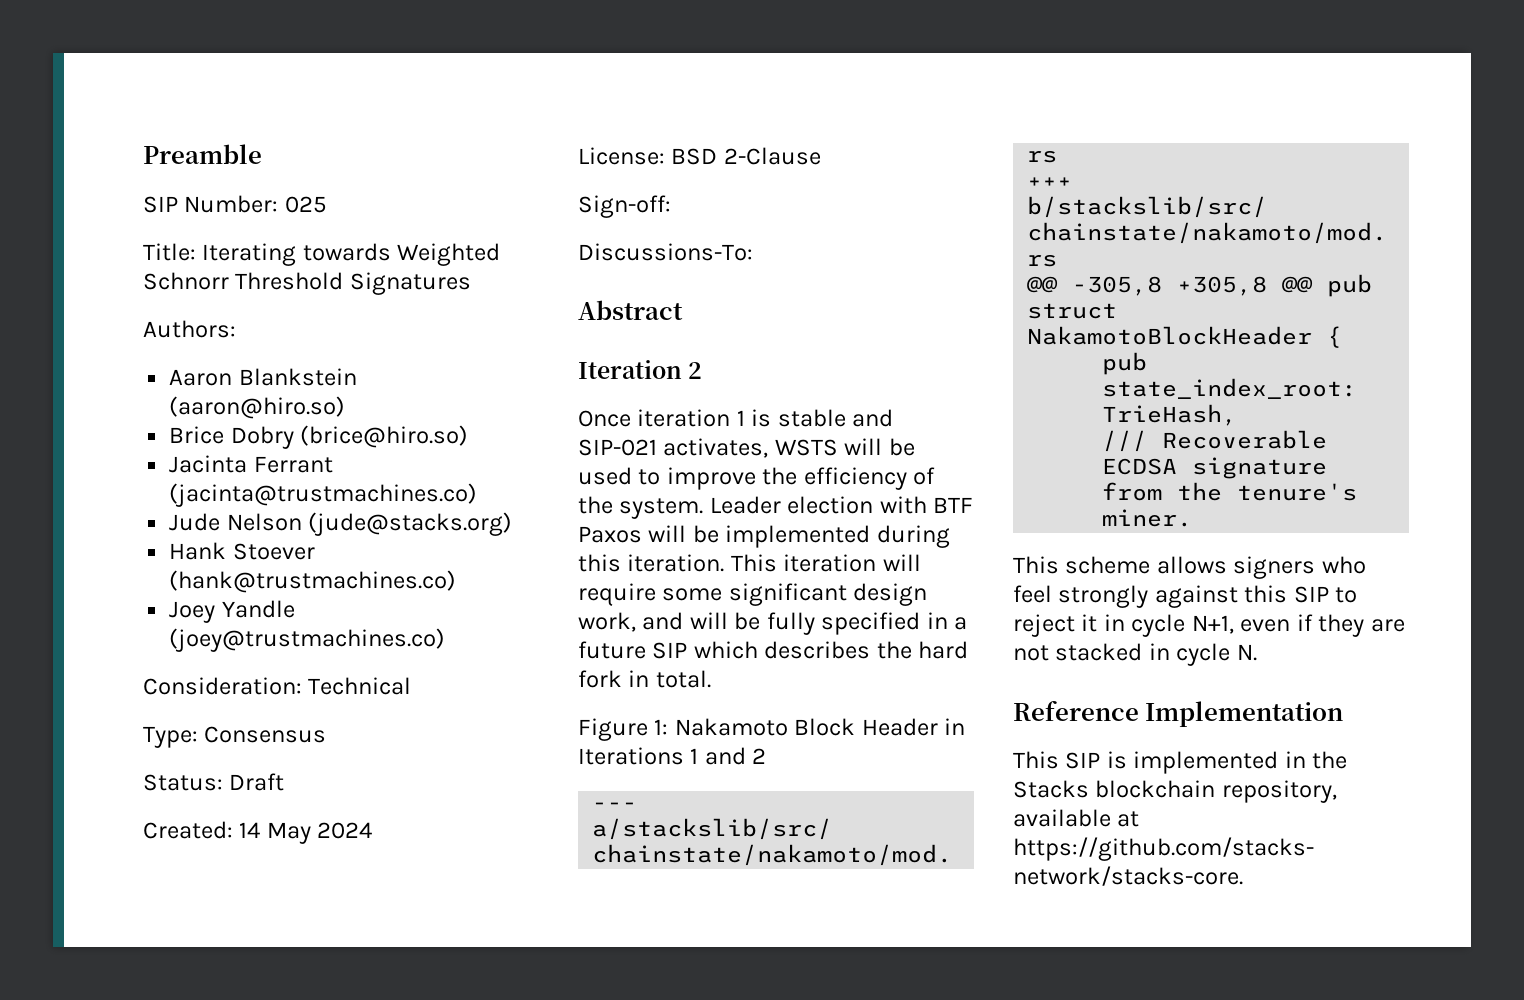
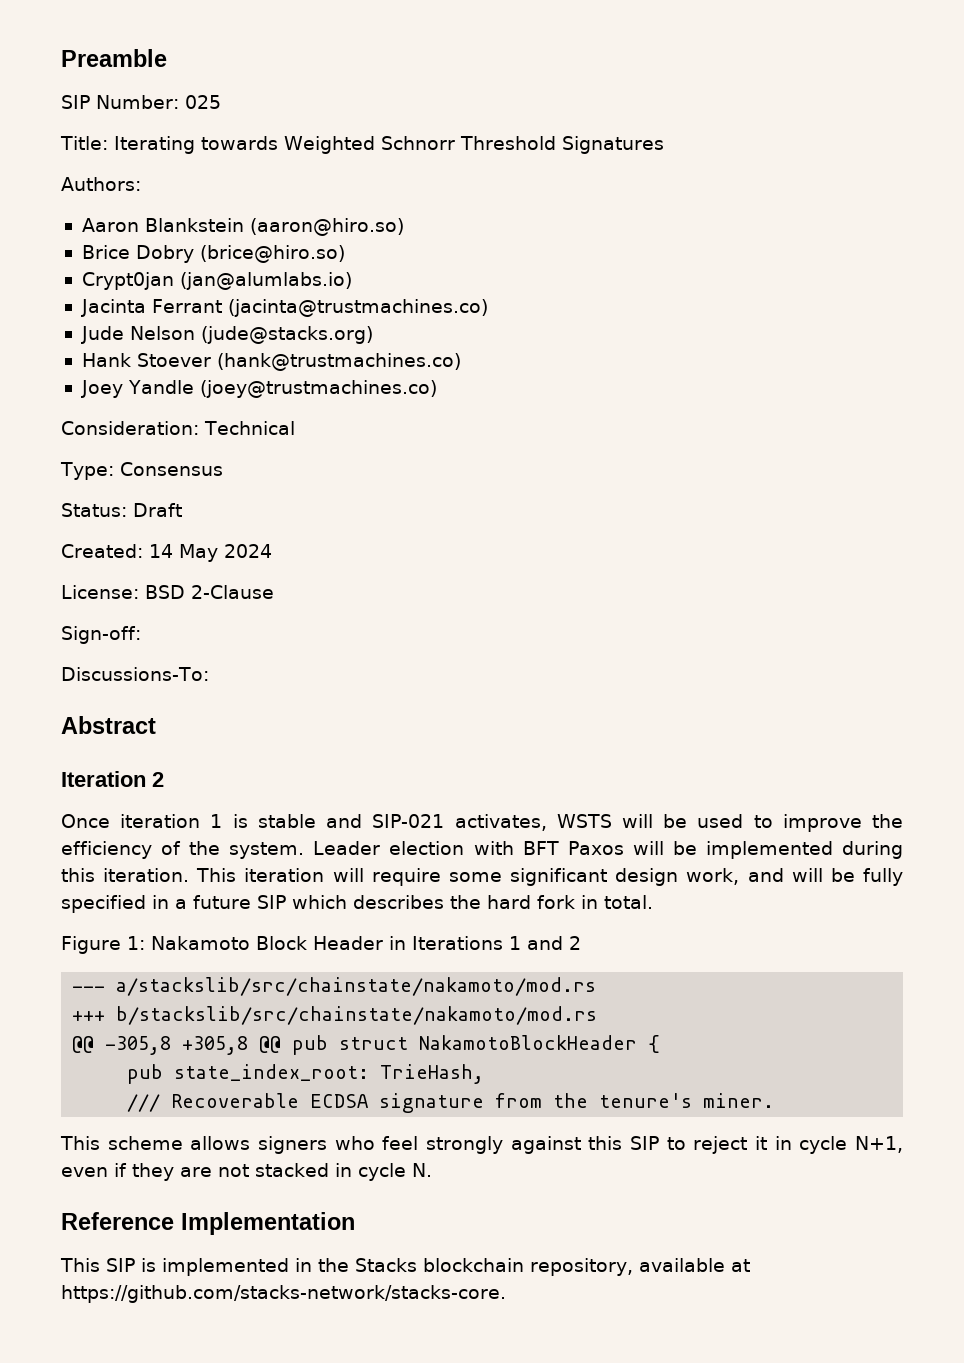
(469, 436) none -> [81,272,352,290] // Crypt0jan (jan@alumlabs.io)
[933,497,974,513] BTF -> [522,841,559,855] BFT

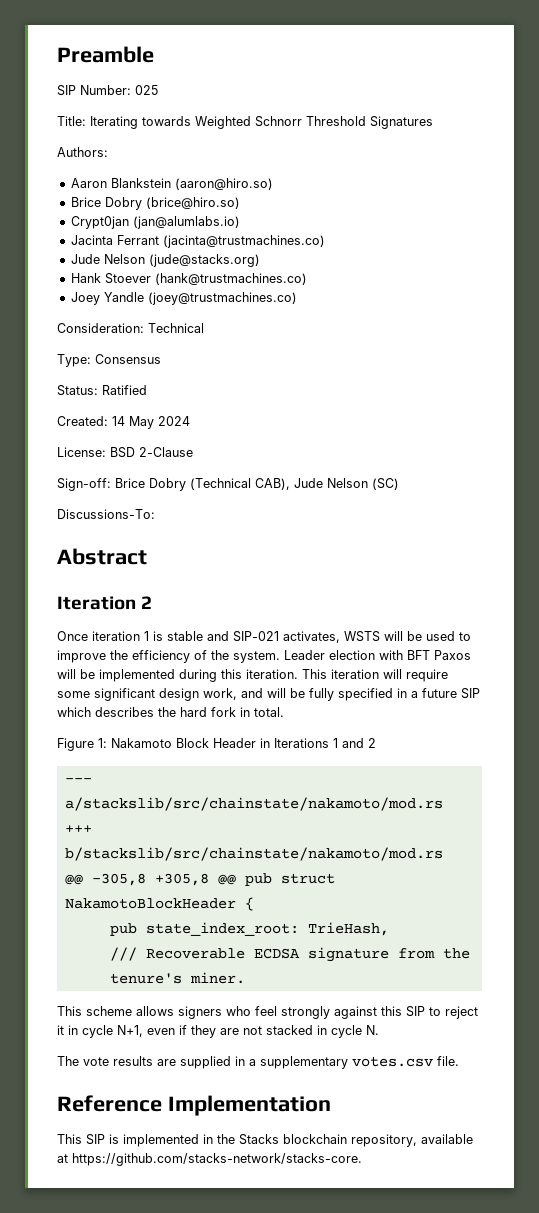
[133,503,182,517] Draft -> [102,385,147,395] Ratified
(141, 635) none -> [115,478,399,491] Brice Dobry (Technical CAB), Jude Nelson (SC)
(432, 1170) none -> [57,1056,459,1069] // The vote results are supplied in a supplementary votes.csv file.

